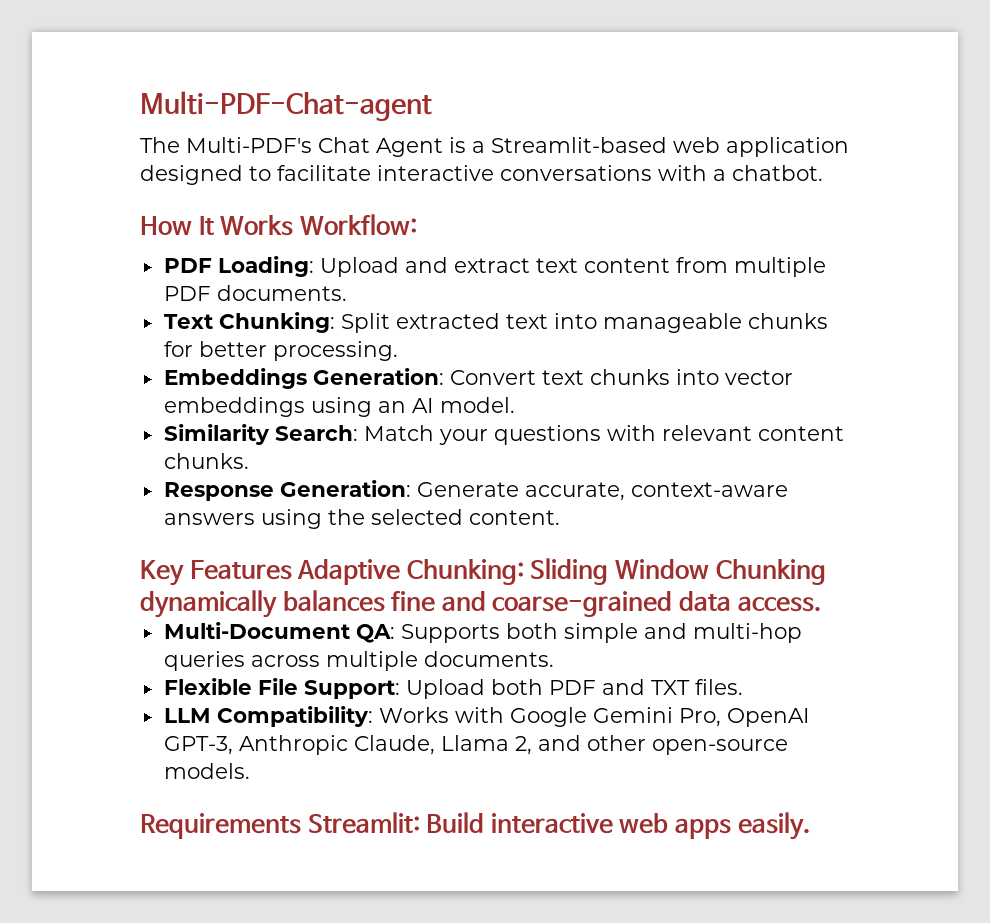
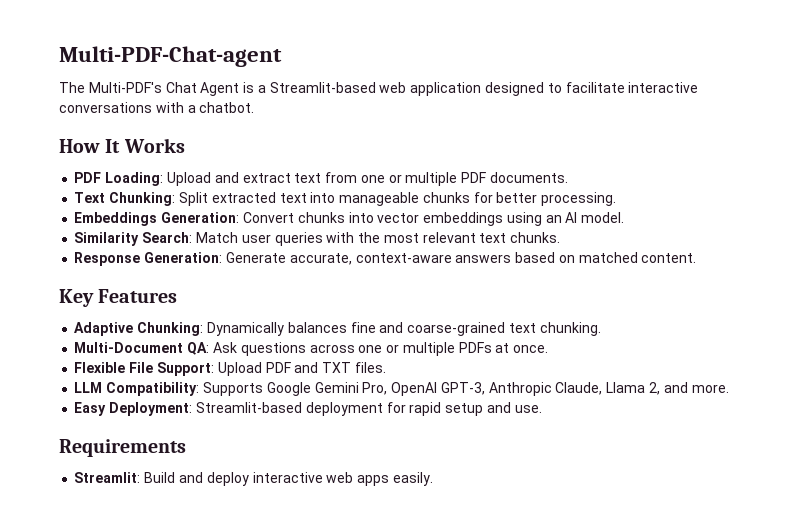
[299,214,417,235] Workflow: -> (185, 145) none
[583,257,728,273] content from -> [325,172,402,183] from one or
[541,370,584,385] text -> (294, 217) none
[438,425,844,445] your questions with relevant content -> [241,232,507,246] user queries with the most relevant text
[260,509,463,529] using the selected -> [515,252,638,263] based on matched
(292, 570) none -> (178, 296) //
[530,558,826,585] [140,590,277,618] Sliding Window Chunking dynamically -> [206,322,284,336] Dynamically
[679,591,821,612] data access. -> [508,322,601,336] text chunking.
[400,623,802,643] [163,651,554,671] Supports both simple and multi-hop queries across multiple documents. -> [212,342,549,356] Ask questions across one or multiple PDFs at once.
[490,679,543,695] both -> (262, 369) none
[378,707,504,723] Works with -> [202,382,263,396] Supports
[586,735,788,755] [163,763,250,779] other open-source models. -> [691,384,729,393] [74,402,542,416] more. // Easy Deployment: Streamlit-based deployment for rapid setup and use.
(301, 826) none -> (186, 448) //
(485, 822) none -> [178,472,249,486] and deploy

